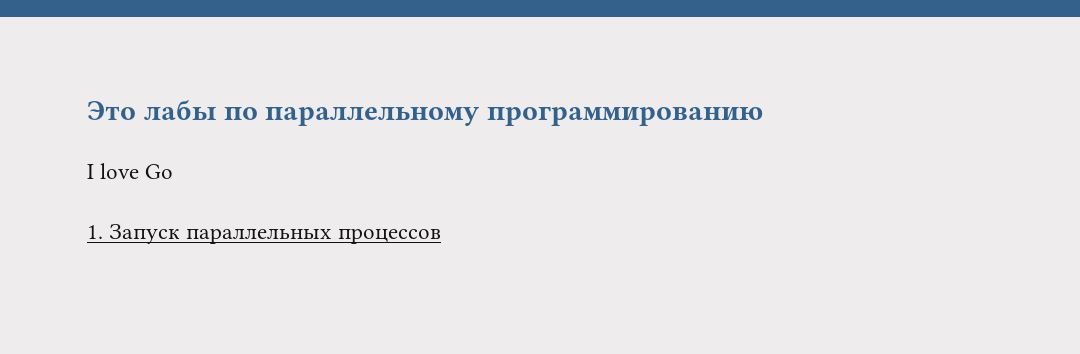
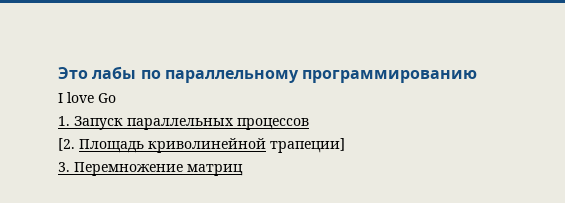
(441, 236) none -> [58,138,345,153] [58,162,243,176] // [2. Площадь криволинейной трапеции] // 3. Перемножение матриц

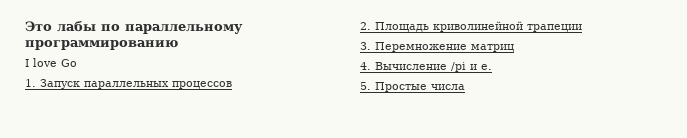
[58,138,75,151] [2. -> [360,22,371,30] 2.
[270,138,345,153] трапеции] -> [527,24,582,32] трапеции
(243, 170) none -> [360,62,492,72] [360,82,465,92] // 4. Вычисление /pi и e. // 5. Простые числа

